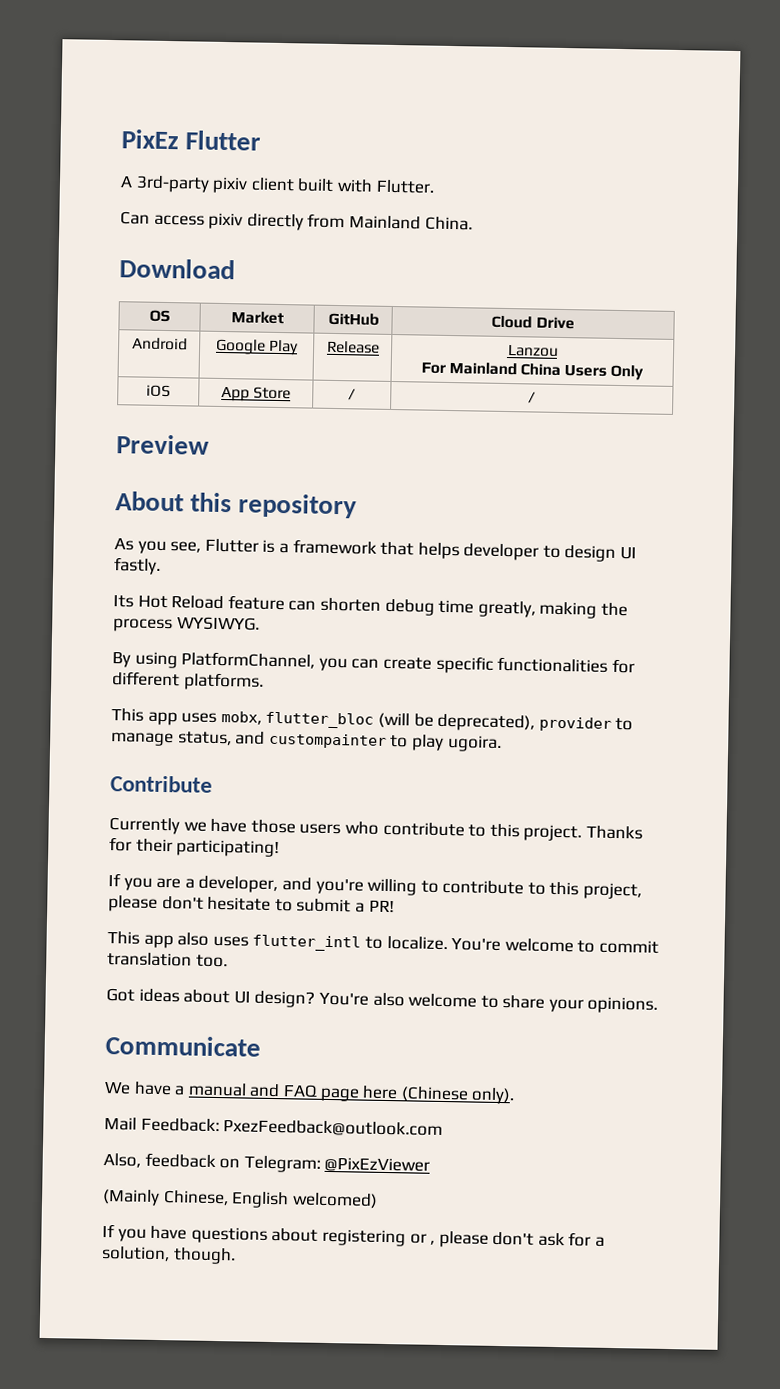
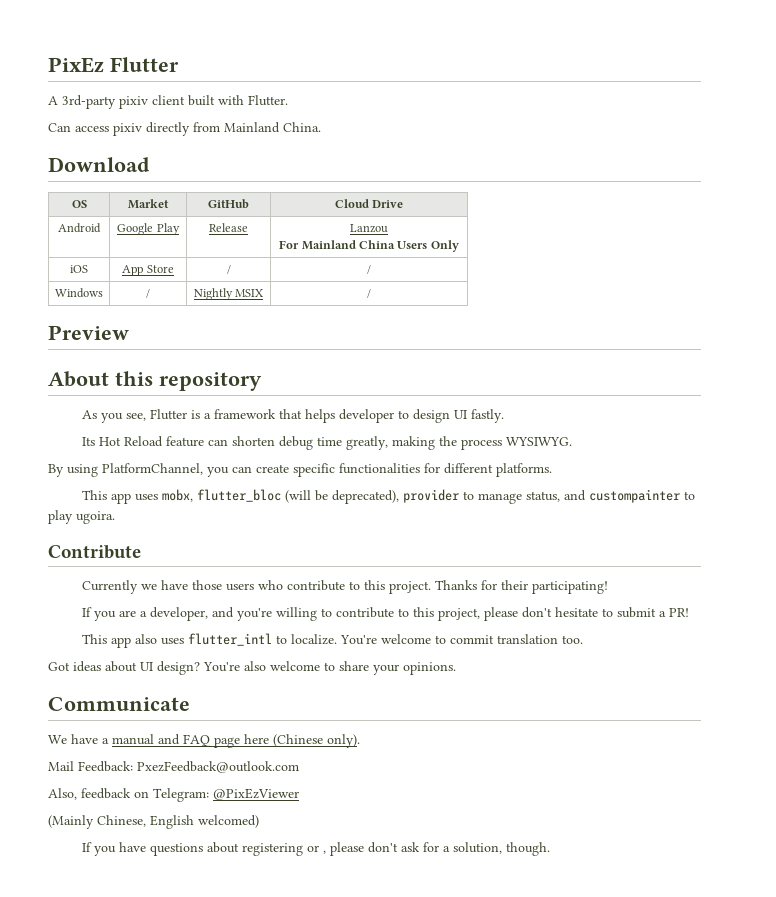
(536, 397) none -> [55,288,103,298] [146,289,150,298] [193,288,265,300] [367,289,371,298] // Windows | / | Nightly MSIX | /

